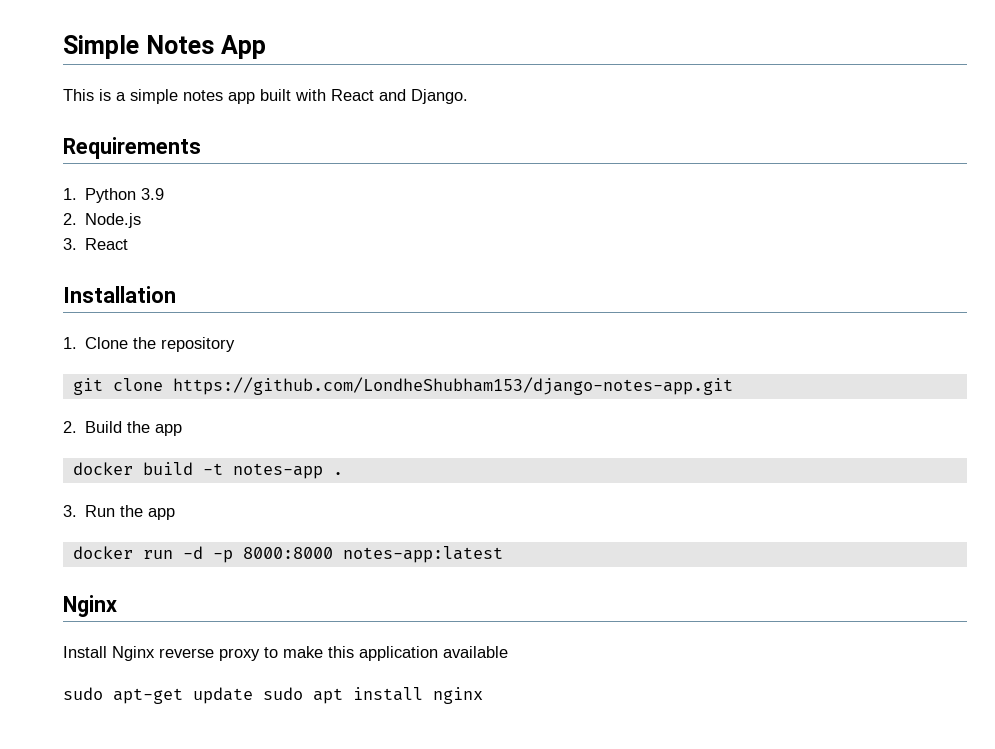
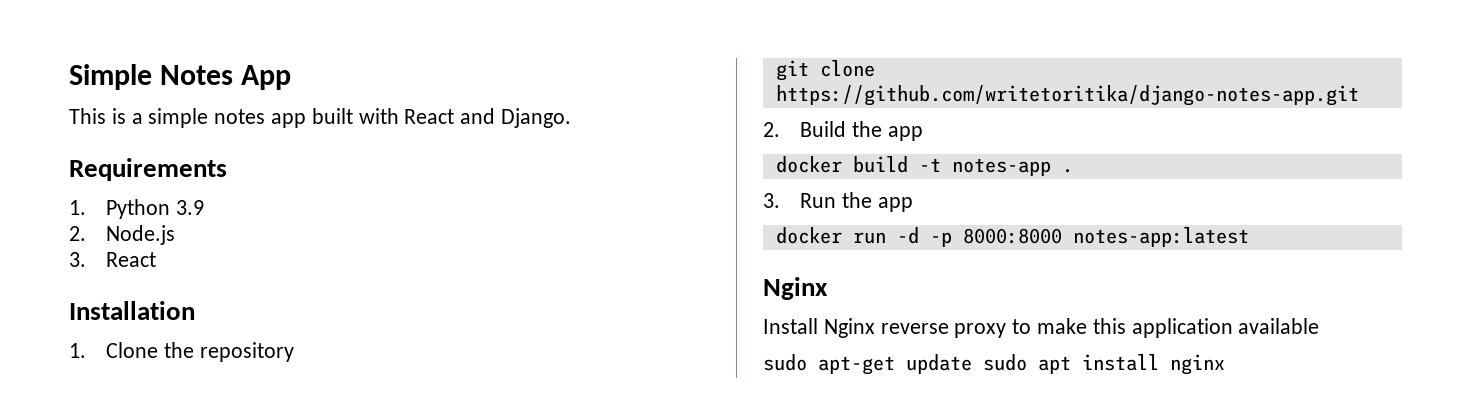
[172,377,733,395] https://github.com/LondheShubham153/django-notes-app.git -> [775,85,1359,106] https://github.com/writetoritika/django-notes-app.git

